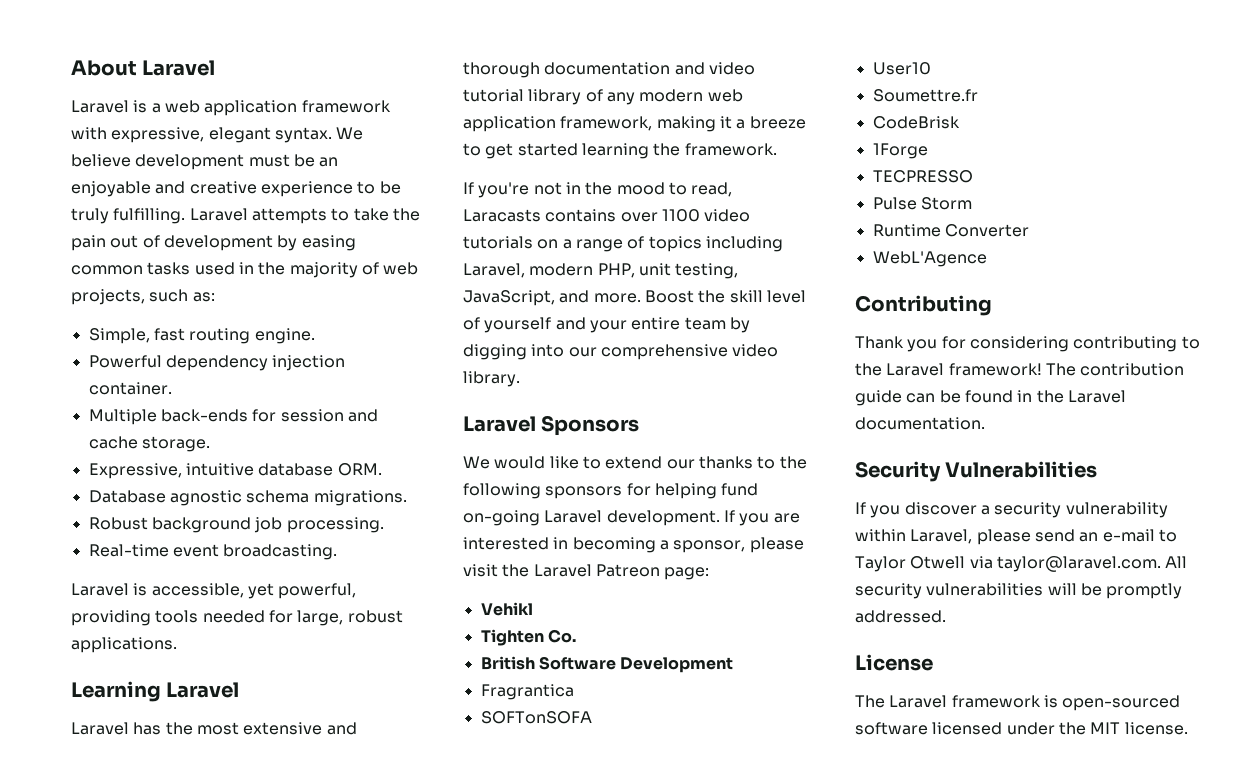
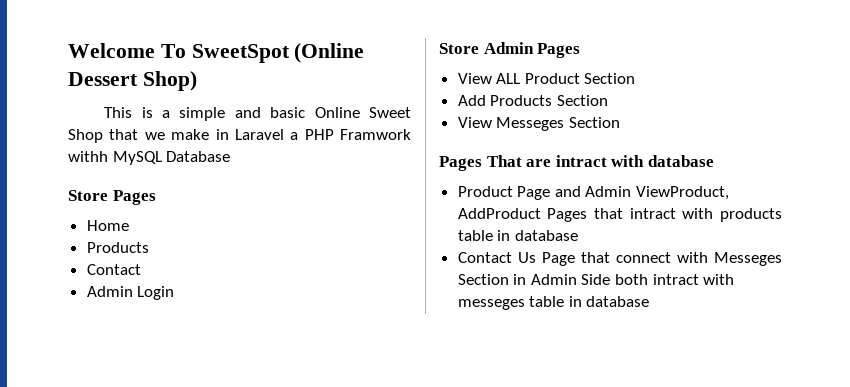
[71,60,216,76] [71,100,391,116] [71,127,364,143] [71,154,339,170] [71,181,401,197] [71,208,420,224] [71,235,356,251] [71,262,419,278] [71,289,215,305] [88,328,315,344] [88,355,346,371] [88,382,172,395] [88,409,378,425] [88,436,210,452] [88,463,382,479] [88,490,407,506] [88,517,384,533] [88,544,338,560] [71,583,357,599] [71,610,403,626] [71,637,177,653] [71,681,240,702] [71,722,357,735] [463,62,755,78] [463,89,743,105] [463,116,806,132] [463,143,777,159] [463,182,733,198] [463,209,751,222] [463,236,783,252] [463,263,739,279] [463,290,806,306] [463,317,750,333] [463,344,779,360] [463,371,520,387] [463,415,640,436] [463,456,807,469] [463,483,759,499] [463,510,800,526] [463,537,804,553] [463,564,710,580] [480,602,533,616] [480,629,576,646] [480,656,734,673] [480,684,574,700] [480,711,592,724] [872,62,931,75] [872,89,978,102] [872,116,960,129] [872,143,928,159] [872,170,973,183] [872,197,972,210] [872,224,1029,237] [872,251,987,267] [855,295,992,316] [855,336,1200,352] [855,363,1185,376] [855,390,1126,406] [855,417,985,430] [855,461,1098,482] [855,502,1168,518] [855,529,1177,545] [855,556,1188,572] [855,583,1183,599] [855,610,946,623] [855,654,933,671] [855,695,1181,711] [855,722,1188,735] About Laravel // Laravel is a web application framework with expressive, elegant syntax. We believe development must be an enjoyable and creative experience to be truly fulfilling. Laravel attempts to take the pain out of development by easing common tasks used in the majority of web projects, such as: // Simple, fast routing engine. // Powerful dependency injection container. // Multiple back-ends for session and cache storage. // Expressive, intuitive database ORM. // Database agnostic schema migrations. // Robust background job processing. // Real-time event broadcasting. // Laravel is accessible, yet powerful, providing tools needed for large, robust applications. // Learning Laravel // Laravel has the most extensive and thorough documentation and video tutorial library of any modern web application framework, making it a breeze to get started learning the framework. // If you're not in the mood to read, Laracasts contains over 1100 video tutorials on a range of topics including Laravel, modern PHP, unit testing, JavaScript, and more. Boost the skill level of yourself and your entire team by digging into our comprehensive video library. // Laravel Sponsors // We would like to extend our thanks to the following sponsors for helping fund on-going Laravel development. If you are interested in becoming a sponsor, please visit the Laravel Patreon page: // Vehikl // Tighten Co. // British Software Development // Fragrantica // SOFTonSOFA // User10 // Soumettre.fr // CodeBrisk // 1Forge // TECPRESSO // Pulse Storm // Runtime Converter // WebL'Agence // Contributing // Thank you for considering contributing to the Laravel framework! The contribution guide can be found in the Laravel documentation. // Security Vulnerabilities // If you discover a security vulnerability within Laravel, please send an e-mail to Taylor Otwell via taylor@laravel.com. All security vulnerabilities will be promptly addressed. // License // The Laravel framework is open-sourced software licensed under the MIT license. -> [68,43,365,63] [68,71,197,91] [104,107,411,121] [68,129,411,143] [68,151,231,165] [68,190,156,205] [86,220,129,231] [86,242,149,253] [86,264,141,275] [86,286,175,300] [439,42,581,58] [457,73,636,84] [457,95,608,106] [457,117,620,131] [439,155,714,171] [457,186,730,200] [457,208,782,222] [457,230,578,241] [457,252,782,266] [457,274,735,285] [457,296,650,310] Welcome To SweetSpot (Online Dessert Shop) // This is a simple and basic Online Sweet Shop that we make in Laravel a PHP Framwork withh MySQL Database // Store Pages // Home // Products // Contact // Admin Login // Store Admin Pages // View ALL Product Section // Add Products Section // View Messeges Section // Pages That are intract with database // Product Page and Admin ViewProduct, AddProduct Pages that intract with products table in database // Contact Us Page that connect with Messeges Section in Admin Side both intract with messeges table in database

